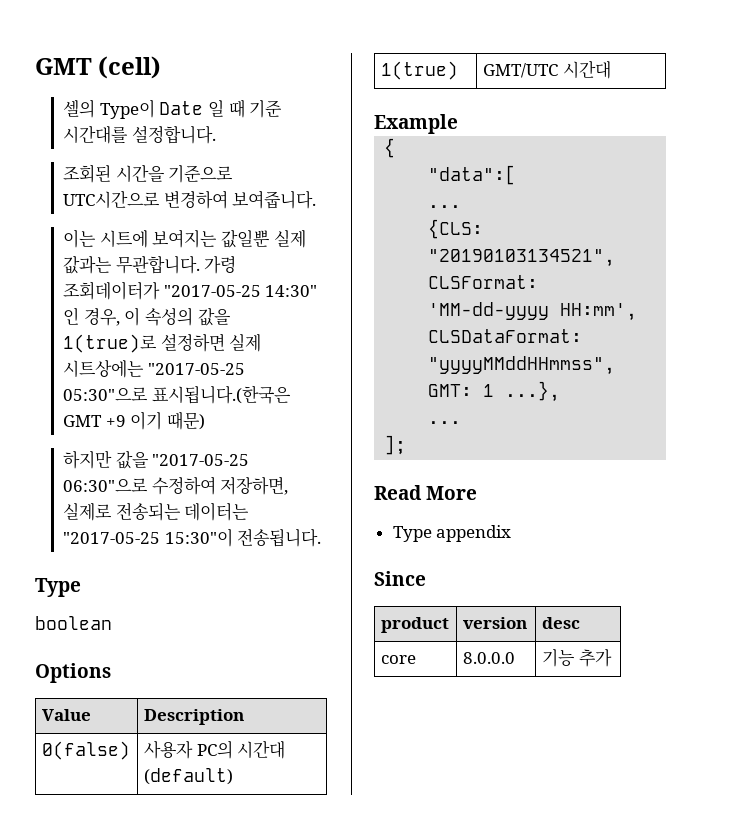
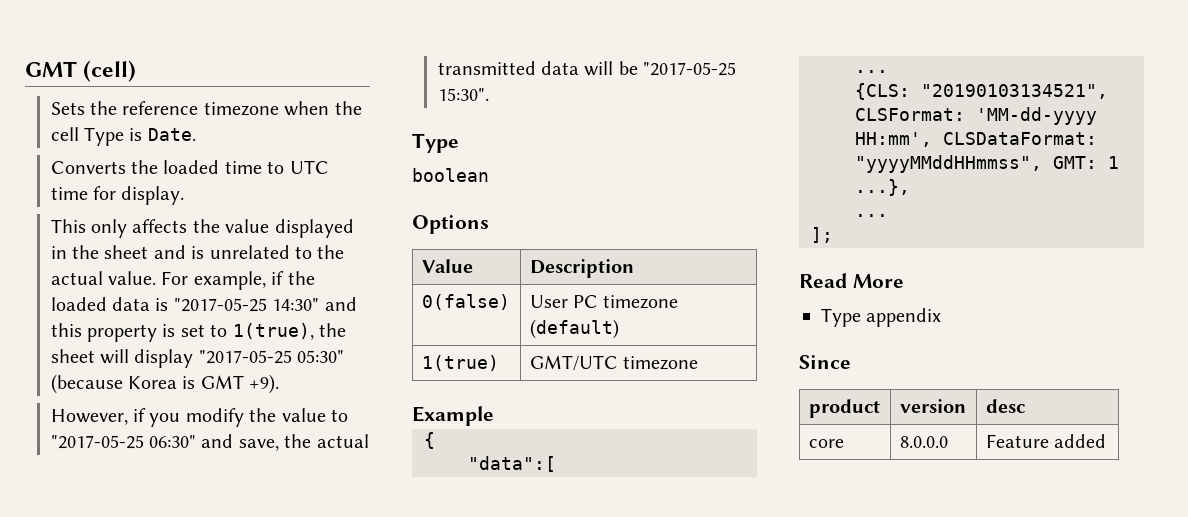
[63,99,283,119] [63,125,216,144] [63,164,234,183] [63,190,317,209] [63,229,306,248] [63,255,237,274] [63,281,318,300] [63,307,231,326] [63,333,262,353] [63,360,245,378] [63,385,291,404] [63,411,206,430] [63,450,250,469] [63,476,289,495] [63,502,250,521] [63,528,322,547] 셀의 Type이 Date 일 때 기준 시간대를 설정합니다. // 조회된 시간을 기준으로 UTC시간으로 변경하여 보여줍니다. // 이는 시트에 보여지는 값일뿐 실제 값과는 무관합니다. 가령 조회데이터가 "2017-05-25 14:30" 인 경우, 이 속성의 값을 1(true)로 설정하면 실제 시트상에는 "2017-05-25 05:30"으로 표시됩니다.(한국은 GMT +9 이기 때문) // 하지만 값을 "2017-05-25 06:30"으로 수정하여 저장하면, 실제로 전송되는 데이터는 "2017-05-25 15:30"이 전송됩니다. -> [50,101,362,116] [50,127,196,146] [50,160,329,174] [50,186,185,205] [50,219,354,238] [50,245,345,259] [50,271,315,290] [50,297,357,312] [50,323,346,342] [50,349,345,368] [50,374,280,394] [50,408,348,427] [50,434,369,451] [437,61,737,76] [437,88,489,101] Sets the reference timezone when the cell Type is Date. // Converts the loaded time to UTC time for display. // This only affects the value displayed in the sheet and is unrelated to the actual value. For example, if the loaded data is "2017-05-25 14:30" and this property is set to 1(true), the sheet will display "2017-05-25 05:30" (because Korea is GMT +9). // However, if you modify the value to "2017-05-25 06:30" and save, the actual transmitted data will be "2017-05-25 15:30".
[143,740,286,759] 사용자 PC의 시간대 -> [529,295,679,309] User PC timezone
[562,60,611,79] 시간대 -> [622,356,698,370] timezone
[541,649,612,667] 기능 추가 -> [985,434,1106,448] Feature added

